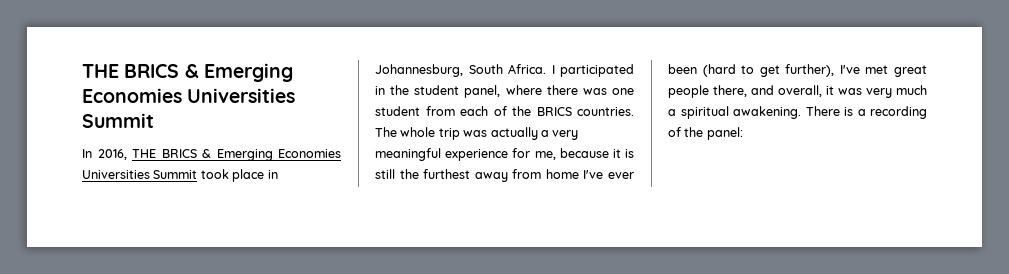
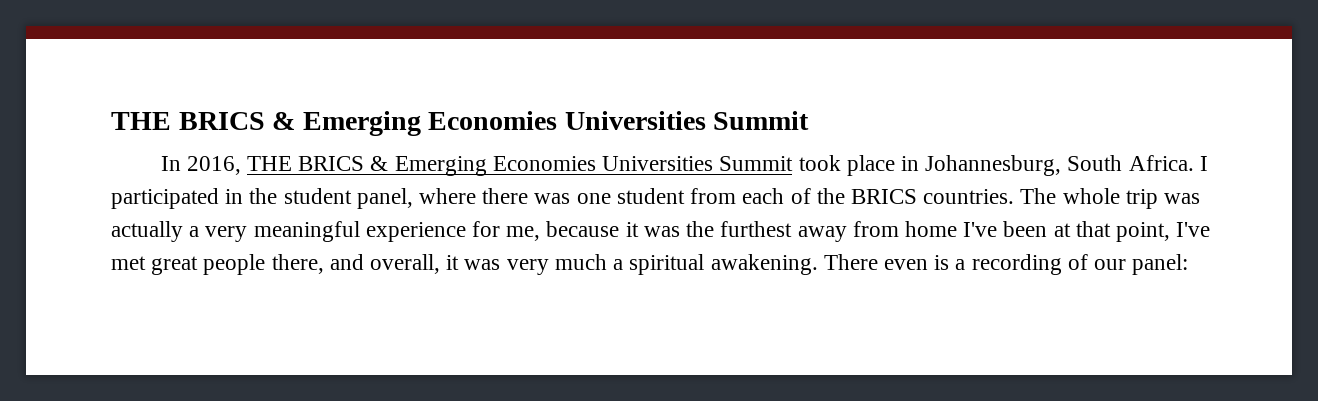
[625,149,634,158] [375,169,395,179] is still -> [643,226,680,237] was
[608,172,634,179] [668,64,835,77] ever been (hard to get further), -> [1003,221,1170,242] been at that point,
(840, 111) none -> [883,259,928,270] even
[684,127,704,137] the -> [1093,259,1126,270] our

